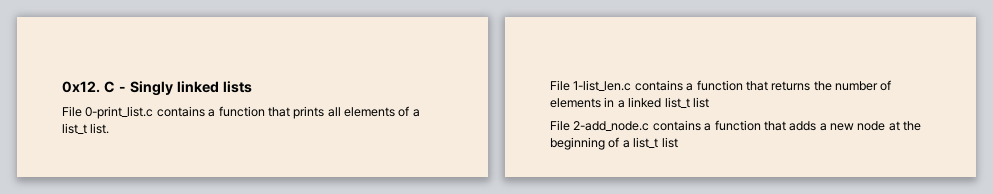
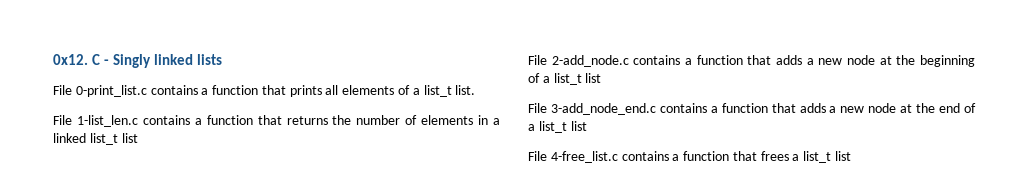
(678, 142) none -> [528,103,976,115] [528,121,587,133] [528,151,852,163] // File 3-add_node_end.c contains a function that adds a new node at the end of a list_t list // File 4-free_list.c contains a function that frees a list_t list

